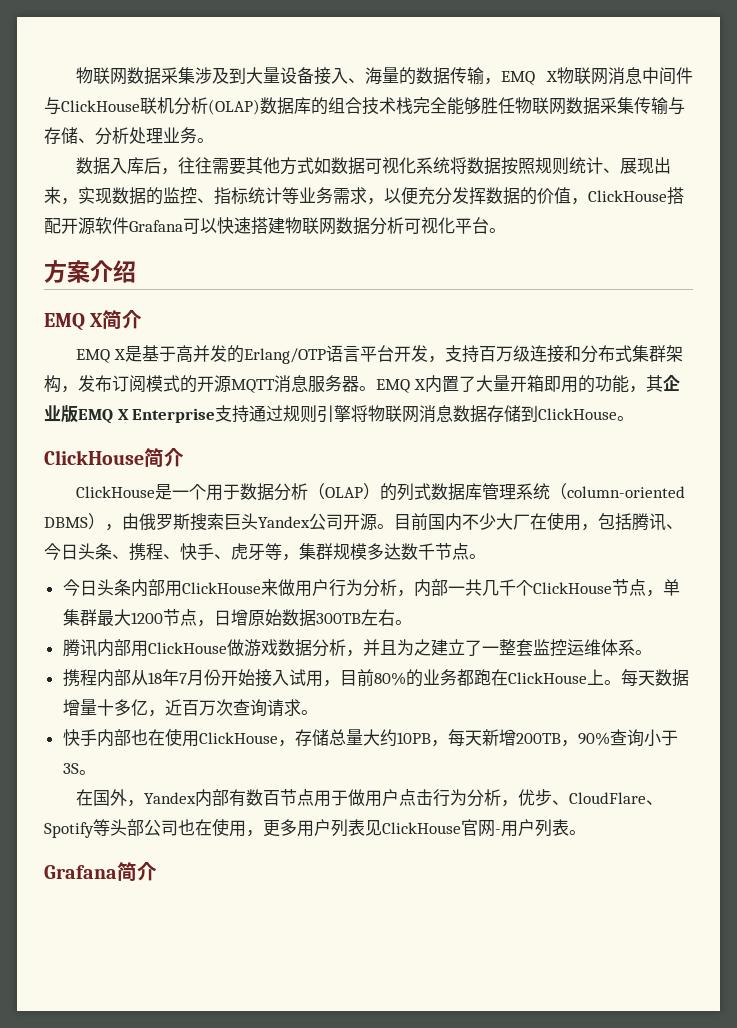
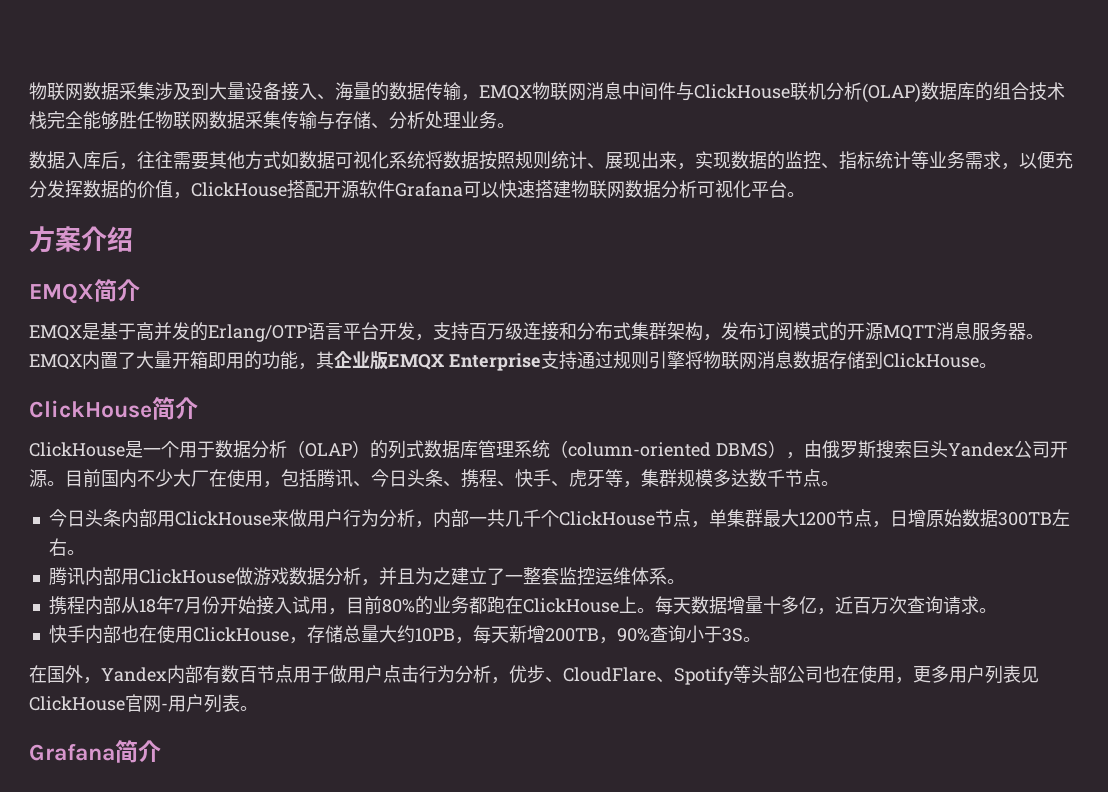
[501,71,558,85] EMQ X -> [479,85,532,101] EMQX
[44,310,143,331] [76,349,126,363] EMQ X简介 // EMQ X -> [29,279,140,304] [29,325,82,341] EMQX简介 // EMQX
[376,379,426,393] EMQ X -> [29,354,82,370] EMQX
[78,409,129,424] EMQ X -> [388,354,444,370] EMQX

